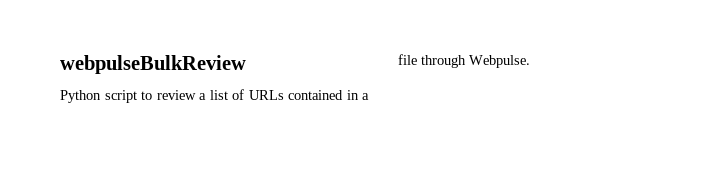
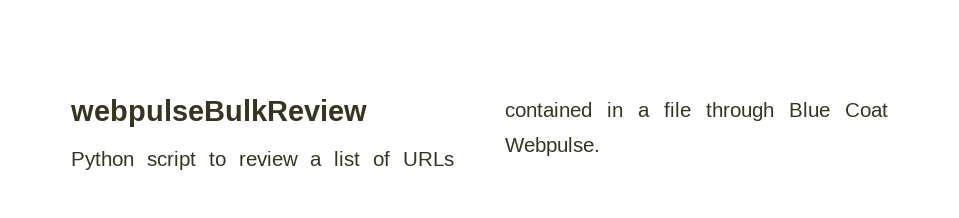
(466, 61) none -> [789,102,888,117] Blue Coat

